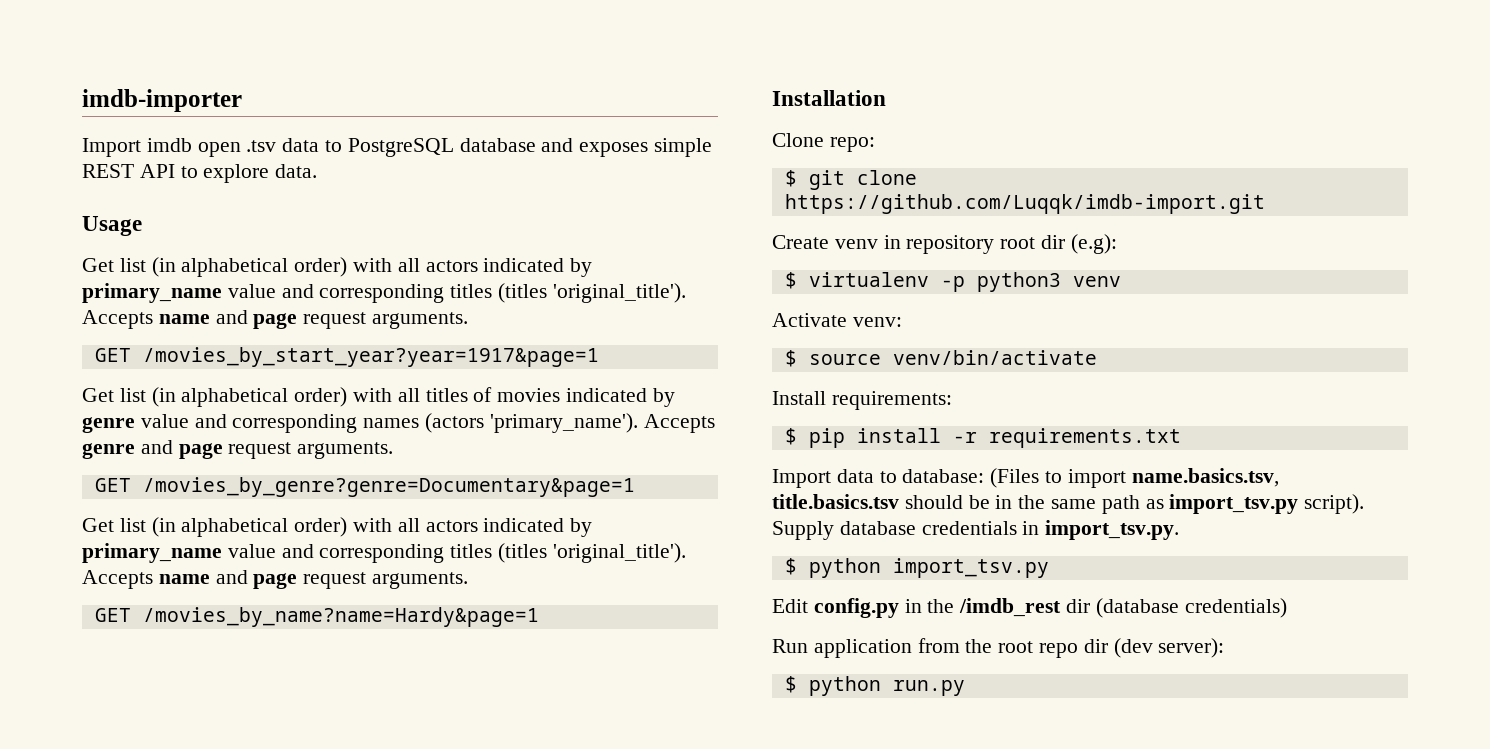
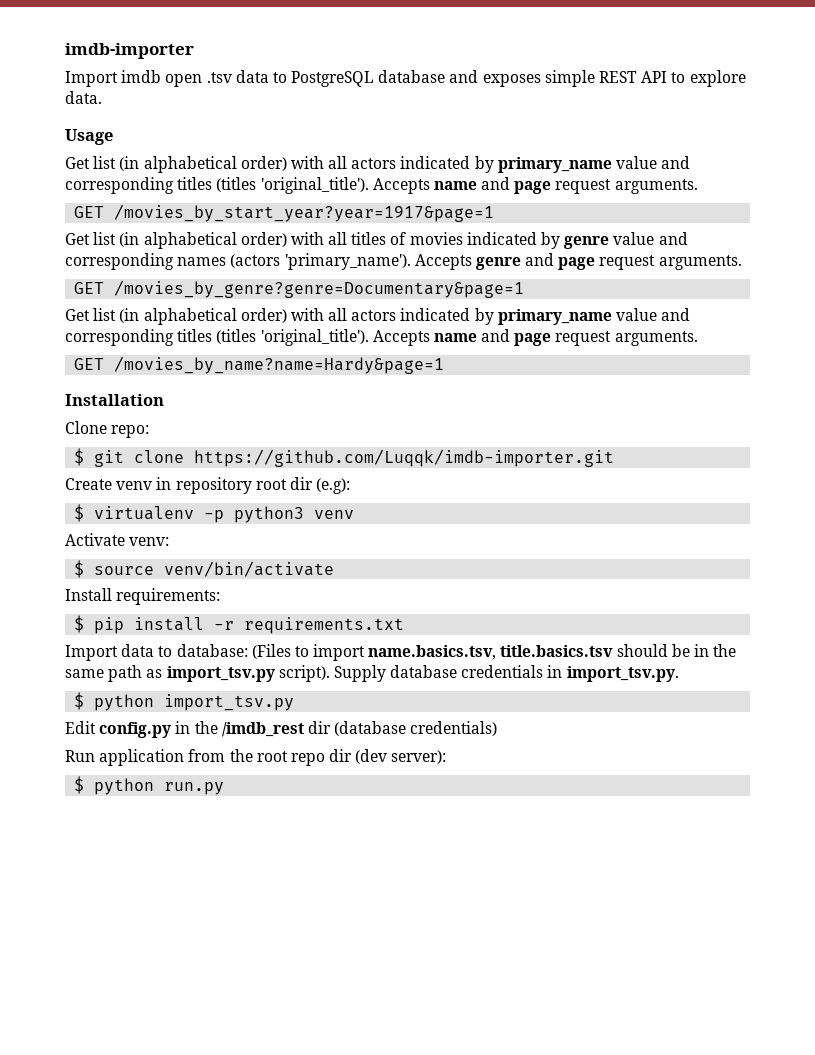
[784,194,1265,214] https://github.com/Luqqk/imdb-import.git -> [194,449,615,467] https://github.com/Luqqk/imdb-importer.git

